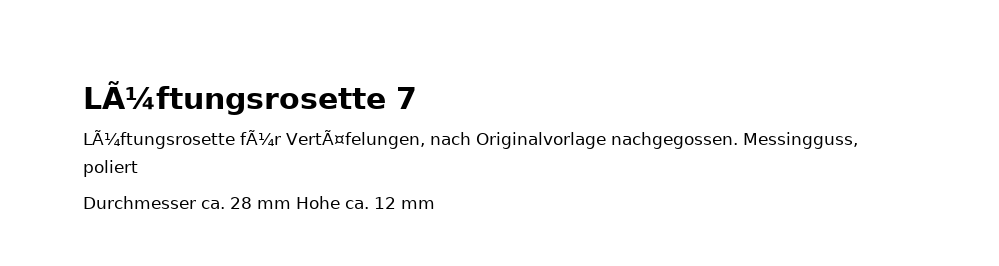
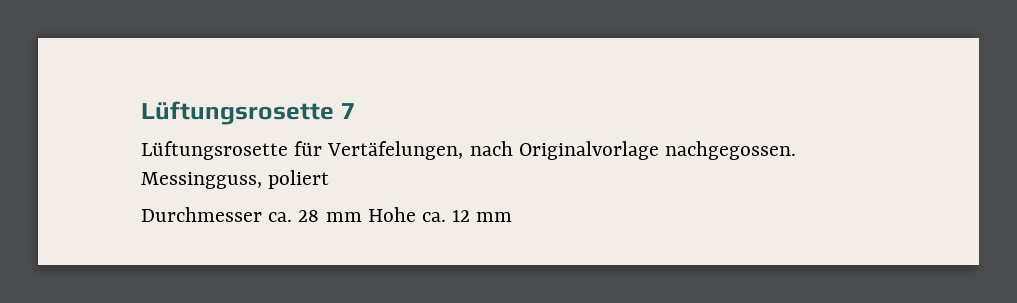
[83,81,386,115] LÃ¼ftungsrosette -> [141,101,334,125] Lüftungsrosette
[83,130,425,149] LÃ¼ftungsrosette fÃ¼r VertÃ¤felungen, -> [141,141,464,160] Lüftungsrosette für Vertäfelungen,

